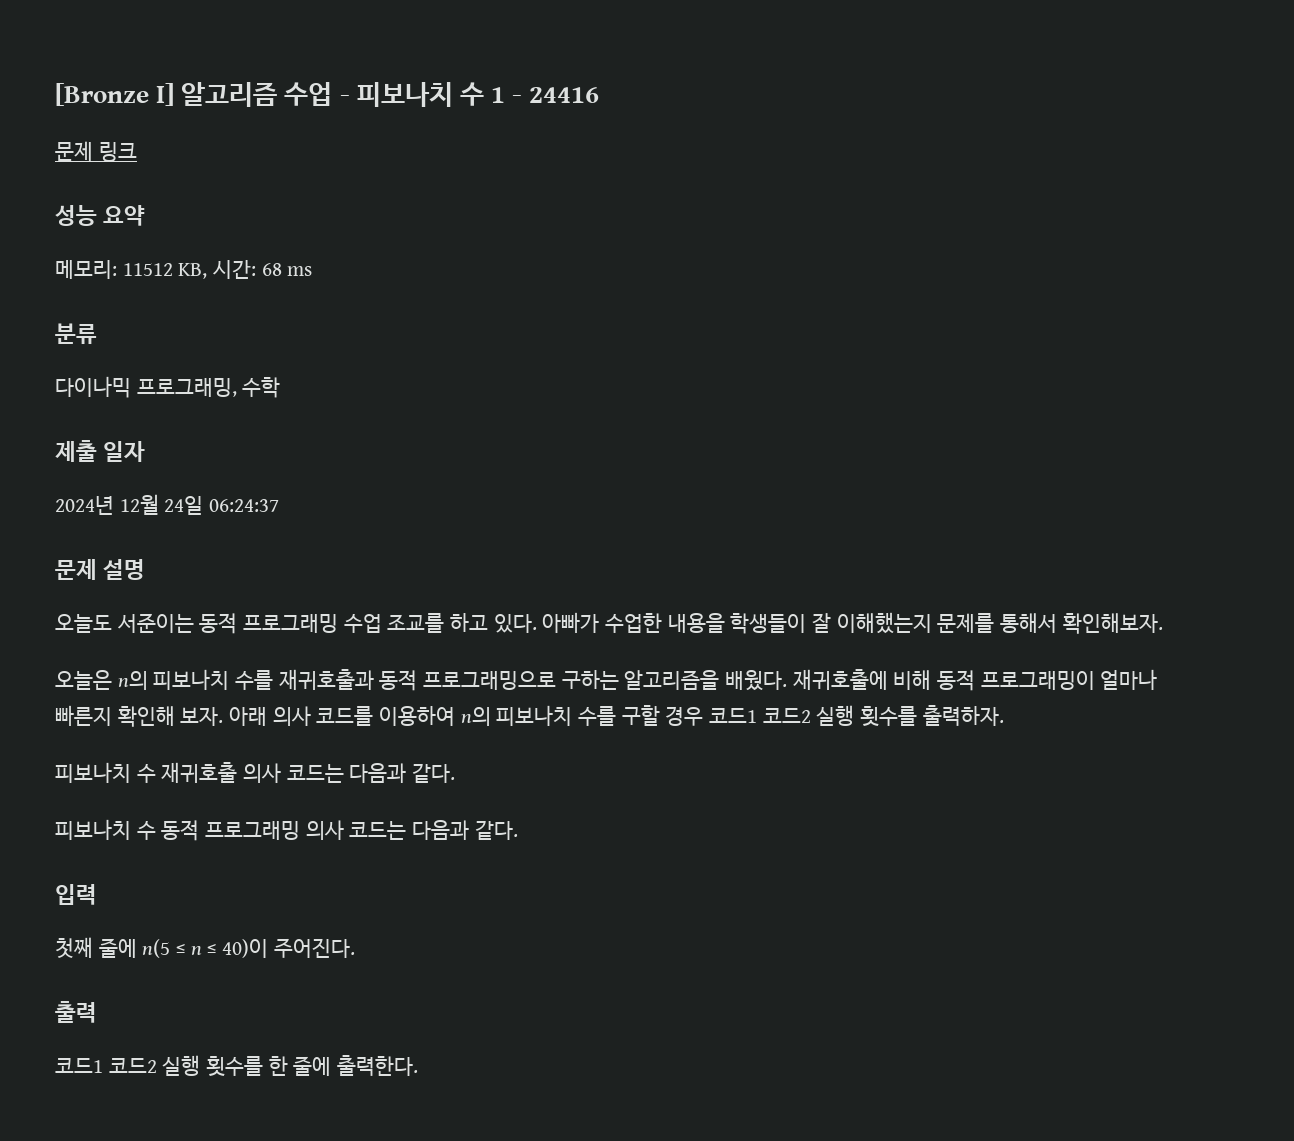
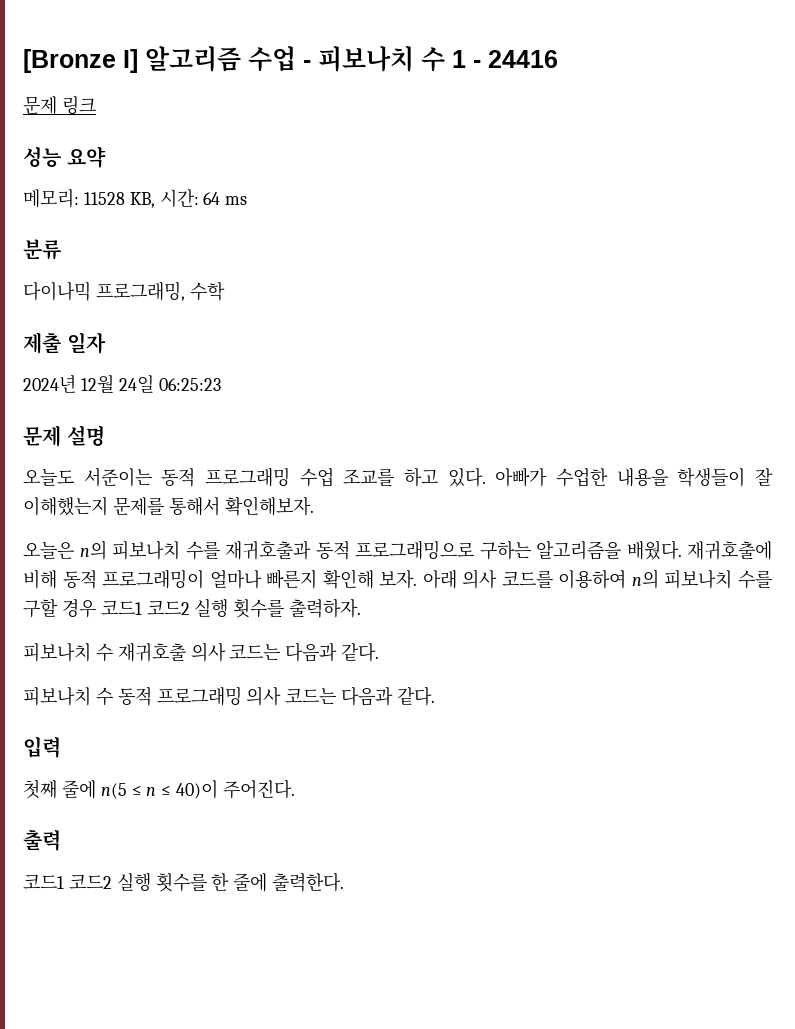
[122,263,173,276] 11512 -> [83,192,125,205] 11528
[261,263,282,276] 68 -> [203,192,221,205] 64
[209,499,280,512] 06:24:37 -> [158,378,221,391] 06:25:23

